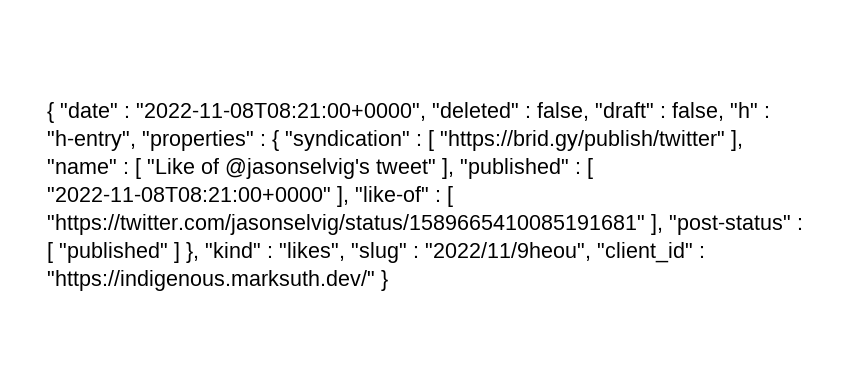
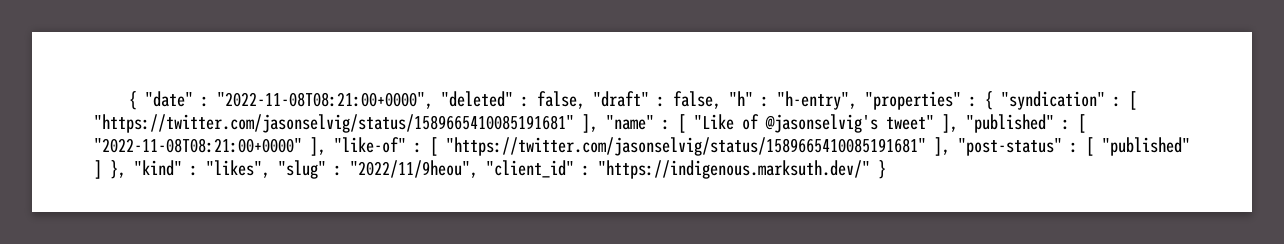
[440,130,725,151] "https://brid.gy/publish/twitter" -> [94,114,574,133] "https://twitter.com/jasonselvig/status/1589665410085191681"

